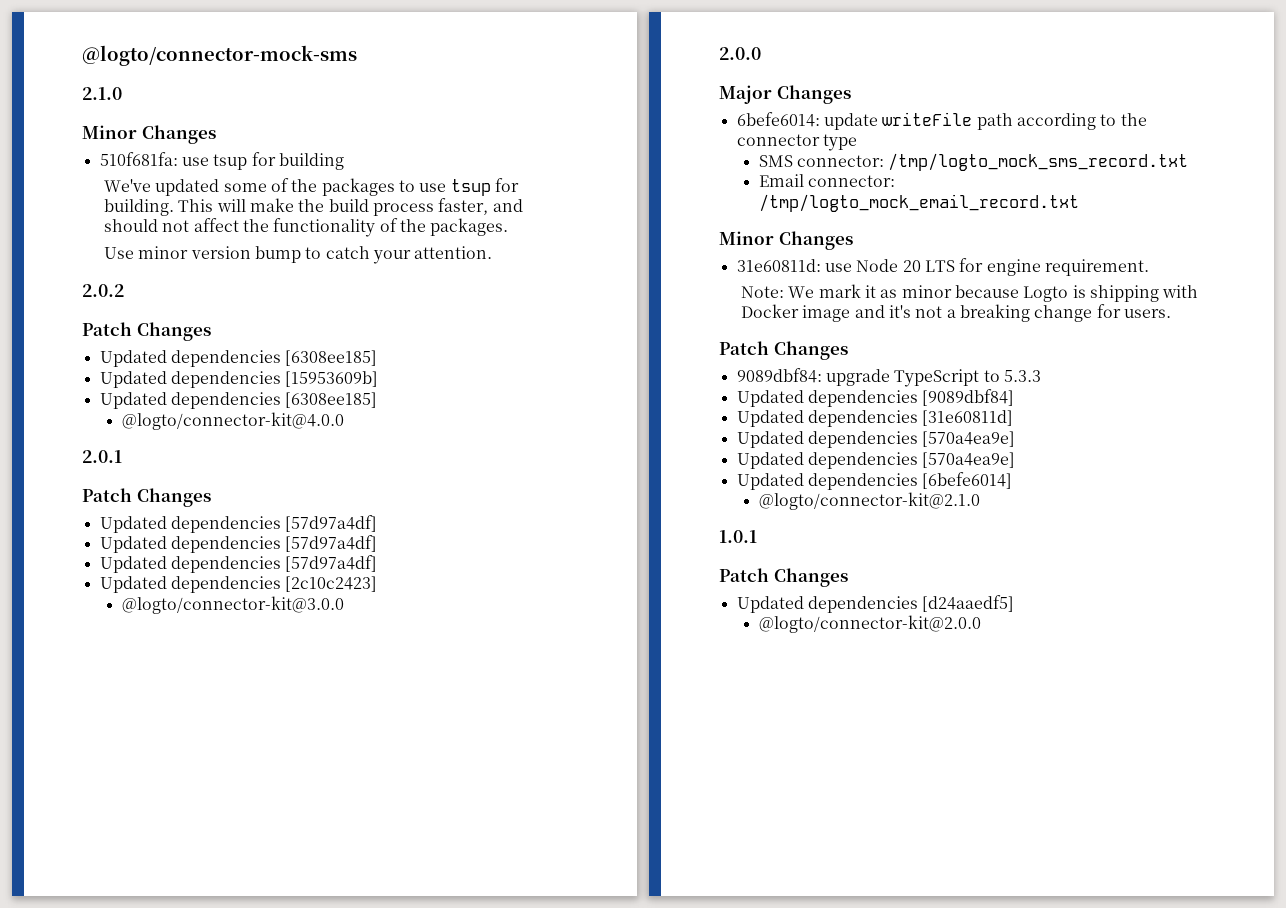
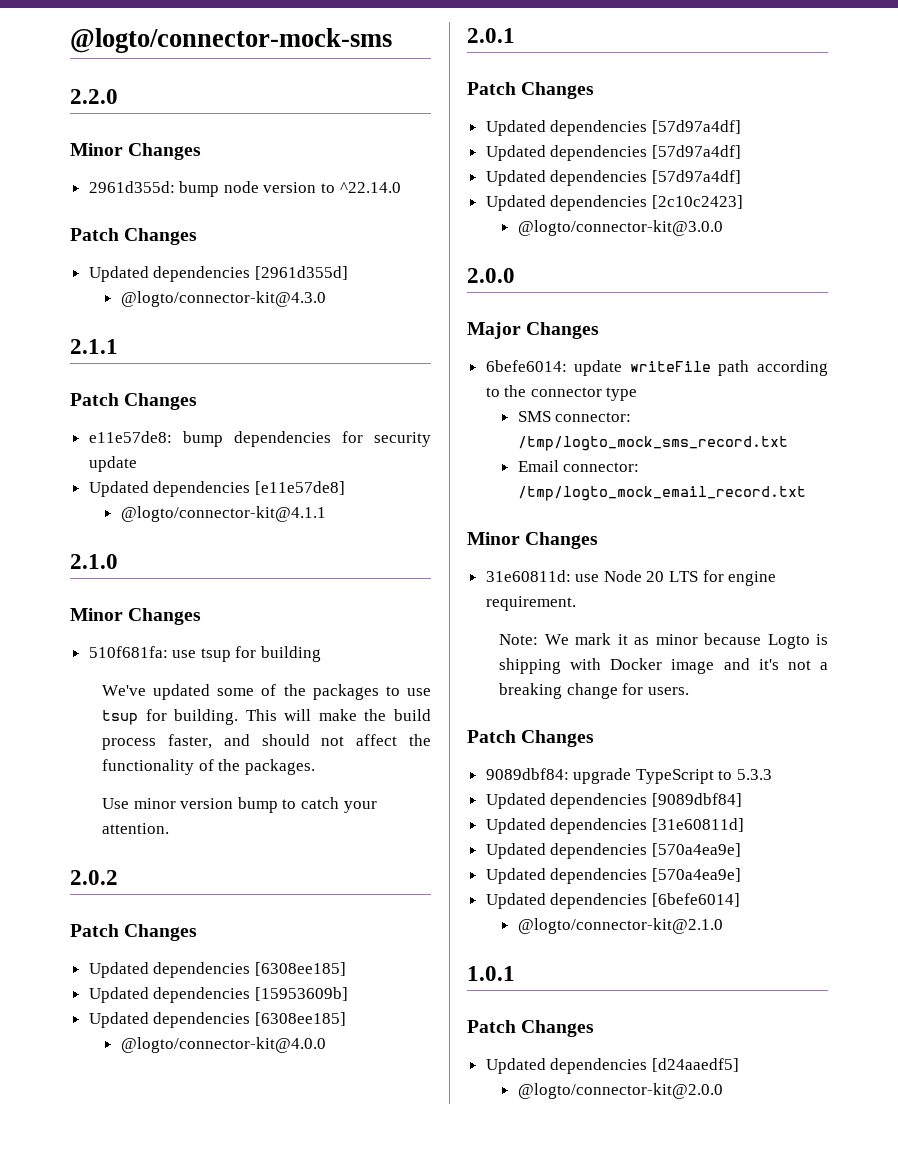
(357, 55) none -> [70,89,118,104] [70,143,202,160] [88,181,401,197] [70,228,198,245] [88,266,348,282] [120,291,326,307] [70,339,118,354] [70,393,198,410] [88,431,431,447] [88,456,137,472] [88,481,345,497] [120,506,326,522] // 2.2.0 // Minor Changes // 2961d355d: bump node version to ^22.14.0 // Patch Changes // Updated dependencies [2961d355d] // @logto/connector-kit@4.3.0 // 2.1.1 // Patch Changes // e11e57de8: bump dependencies for security update // Updated dependencies [e11e57de8] // @logto/connector-kit@4.1.1

